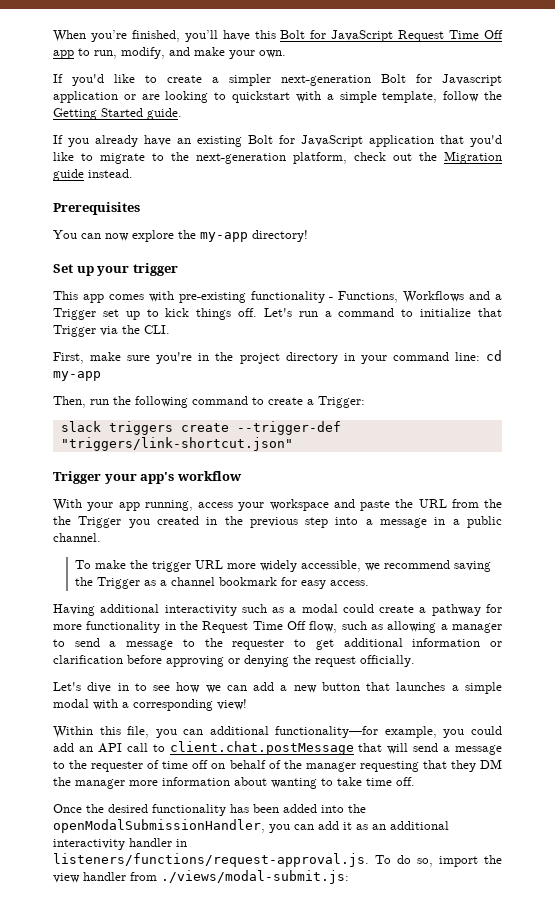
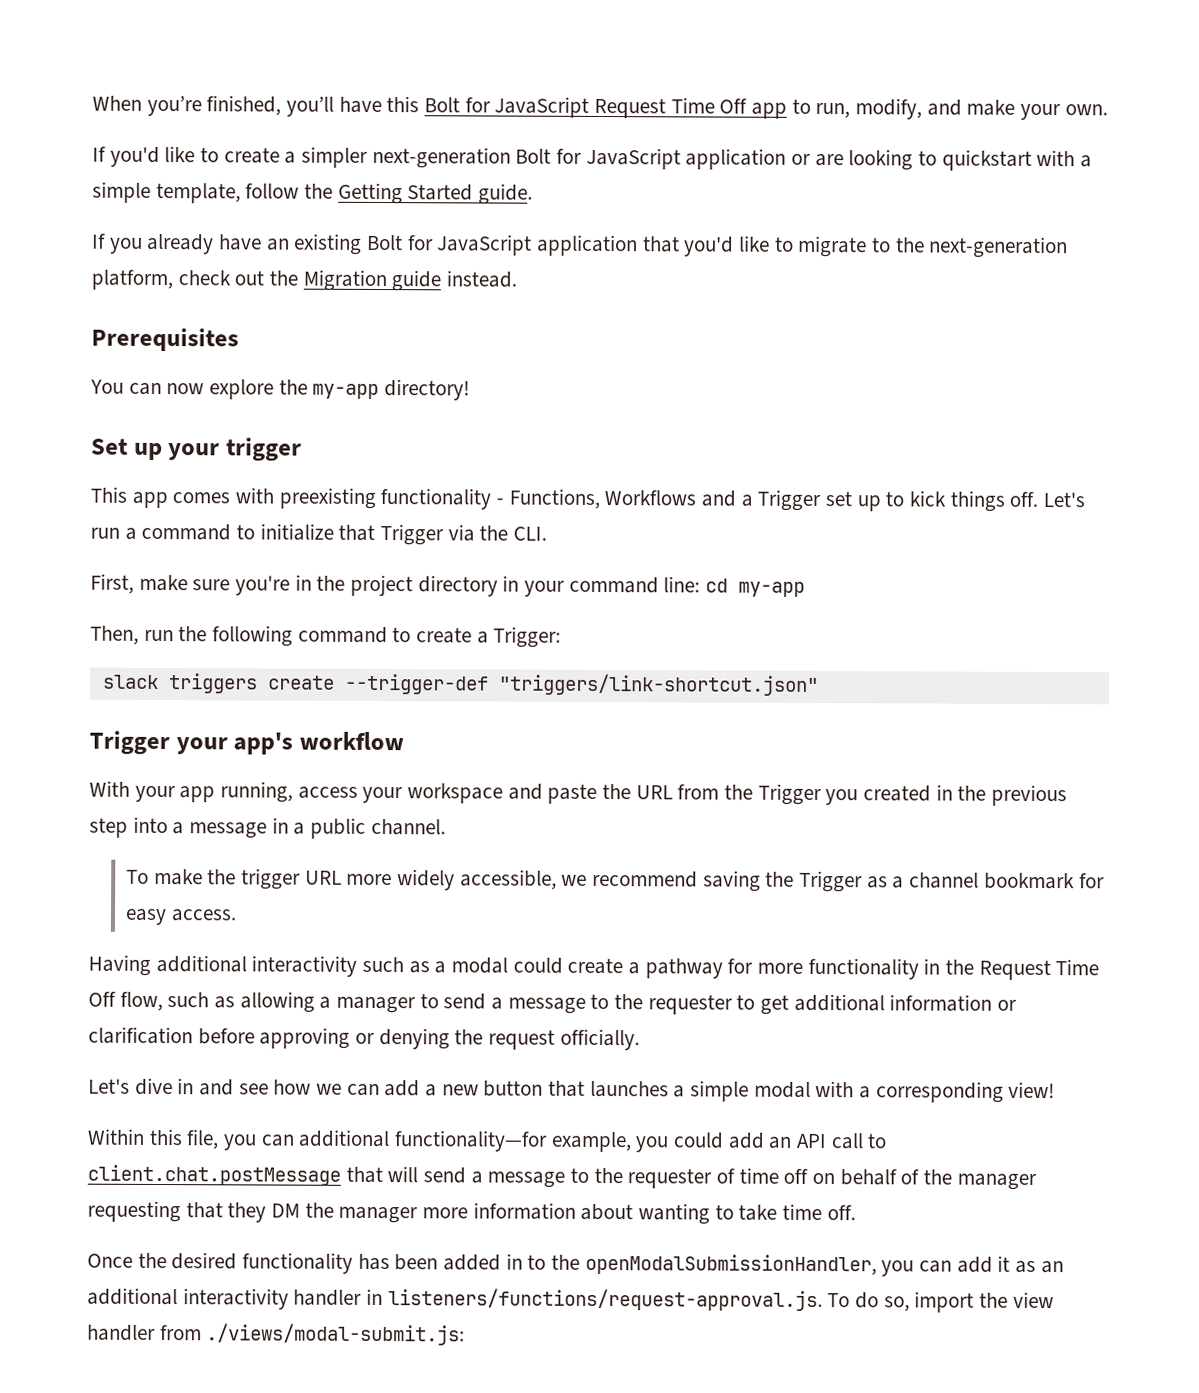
[442,74,502,86] Javascript -> [585,147,681,170] JavaScript
[178,292,246,303] pre-existing -> [278,487,376,509] preexisting
[53,516,71,525] the -> (754, 792) none
[134,683,147,691] to -> [199,1079,235,1096] and
[321,805,344,813] into -> [505,1253,547,1270] in to

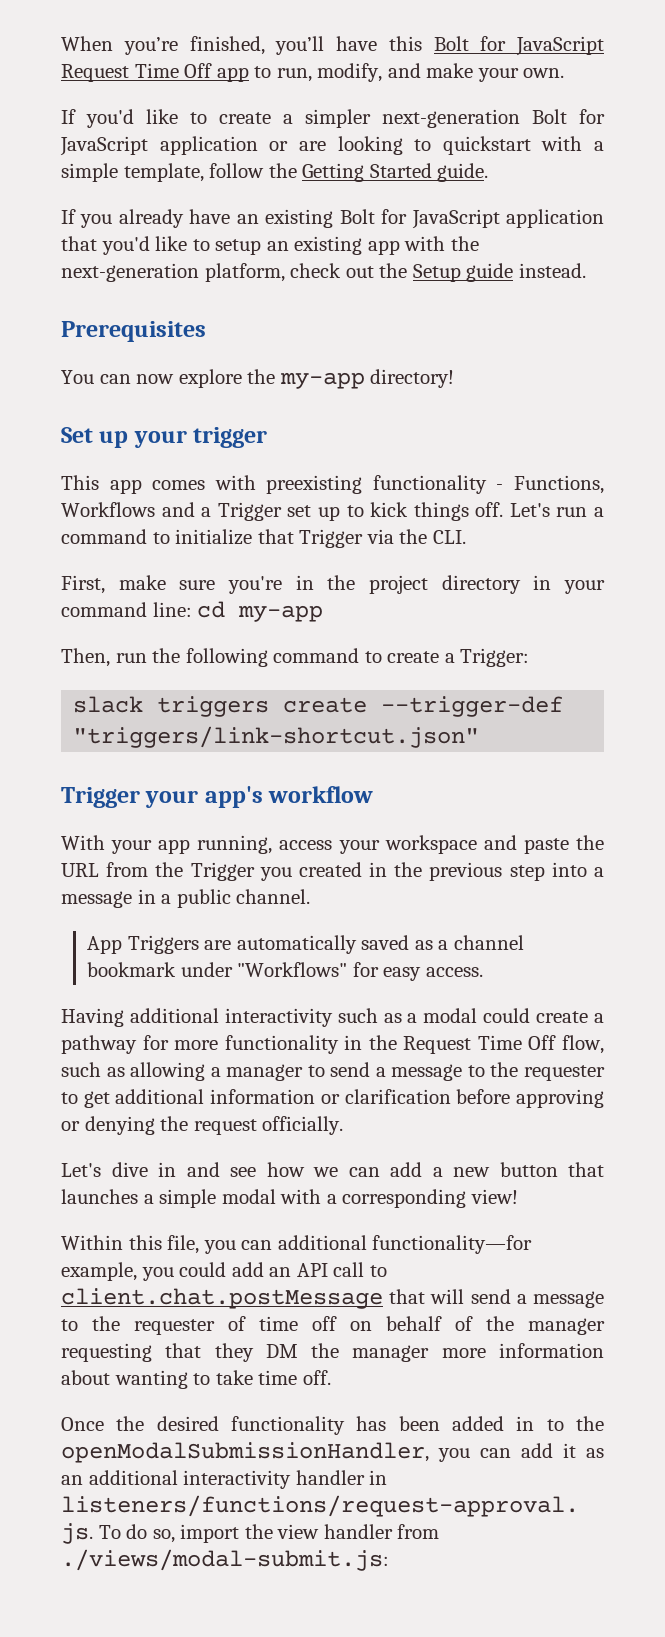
[797,235,892,258] migrate to -> [215,236,446,255] setup an existing app with
[302,269,387,292] Migration -> [412,264,461,282] Setup
[126,868,864,893] To make the trigger URL more widely accessible, we recommend saving the Trigger -> [87,935,410,954] App Triggers are automatically saved
(1075, 881) none -> [180,962,348,977] under "Workflows"

